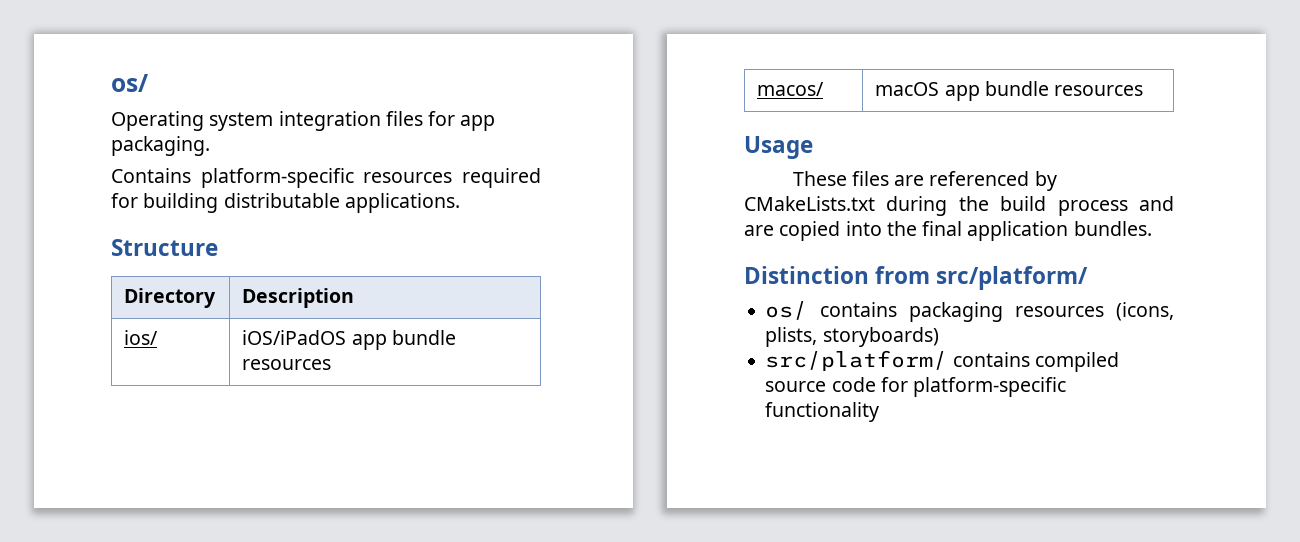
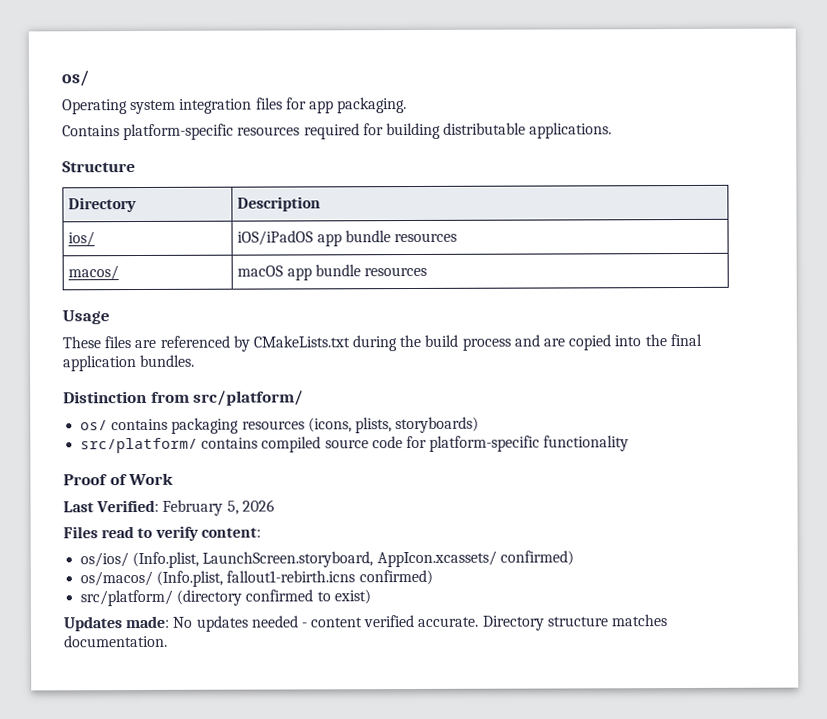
(880, 412) none -> [63,472,175,486] [63,499,275,516] [63,525,261,541] [80,550,574,569] [80,569,433,587] [80,589,371,607] [63,614,668,632] [64,634,168,648] // Proof of Work // Last Verified: February 5, 2026 // Files read to verify content: // os/ios/ (Info.plist, LaunchScreen.storyboard, AppIcon.xcassets/ confirmed) // os/macos/ (Info.plist, fallout1-rebirth.icns confirmed) // src/platform/ (directory confirmed to exist) // Updates made: No updates needed - content verified accurate. Directory structure matches documentation.

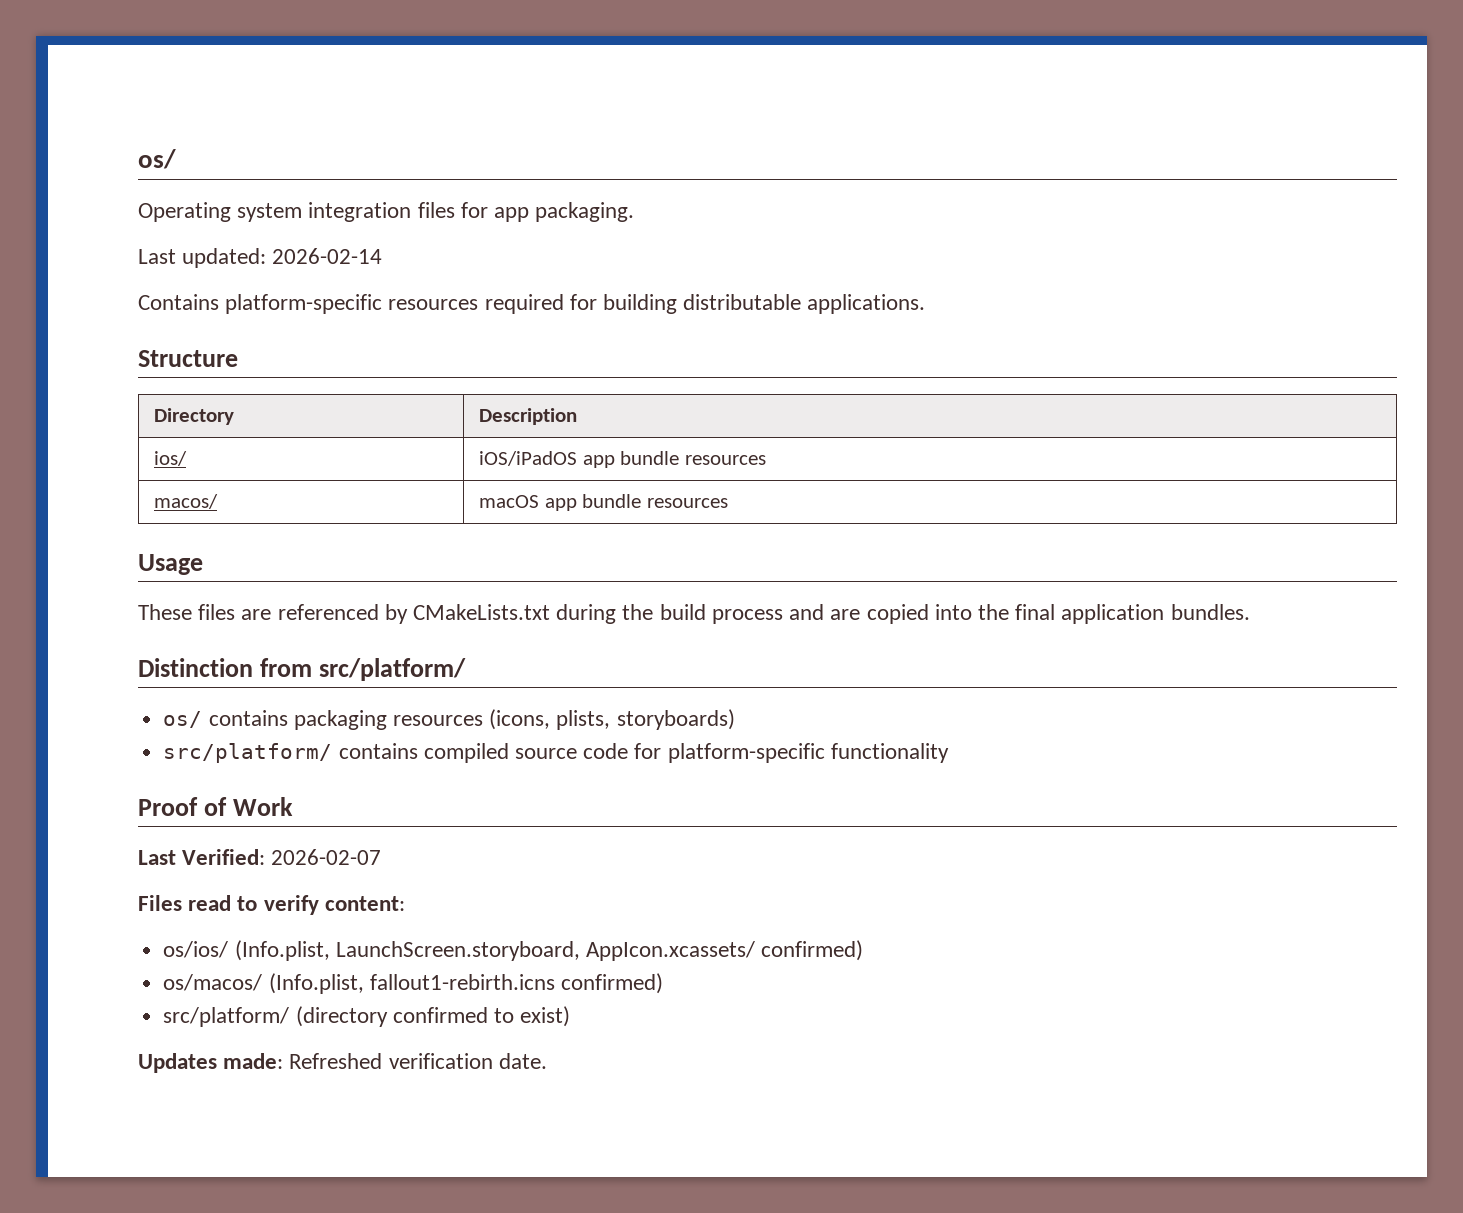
(408, 105) none -> [138,248,383,268] // Last updated: 2026-02-14
[162,499,275,516] February 5, 2026 -> [271,849,382,865] 2026-02-07
[172,614,668,632] [64,634,168,648] No updates needed - content verified accurate. Directory structure matches documentation. -> [289,1053,547,1069] Refreshed verification date.

